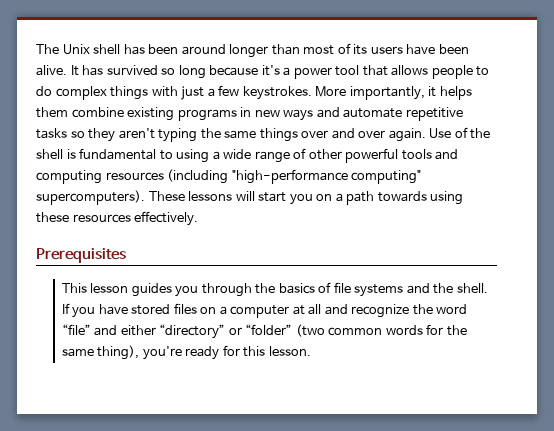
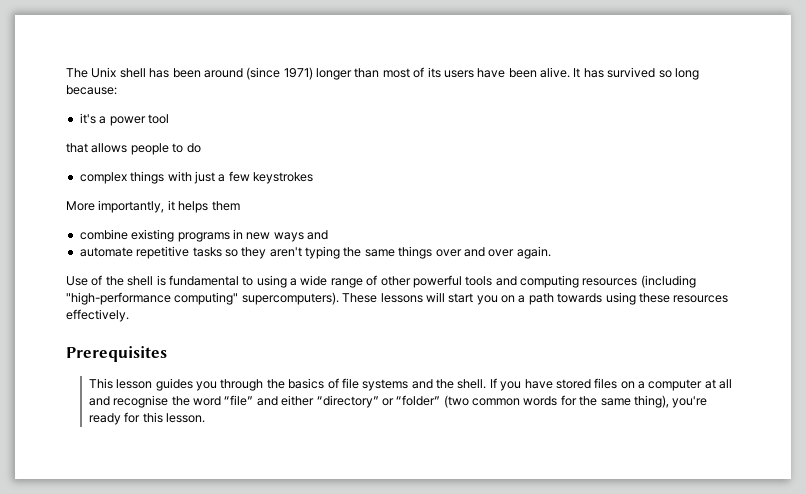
(226, 49) none -> [246,67,313,80] (since 1971)
[209,65,259,76] because -> [66,85,117,95] because: //
(360, 70) none -> (169, 119) //
(52, 91) none -> (201, 148) //
[242,86,312,100] keystrokes. -> [253,172,313,184] keystrokes //
(68, 112) none -> (240, 206) //
(340, 112) none -> (328, 235) //
(426, 135) none -> (551, 252) //
[351,304,410,318] recognize -> [113,395,169,408] recognise

